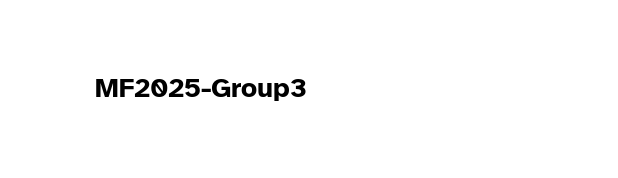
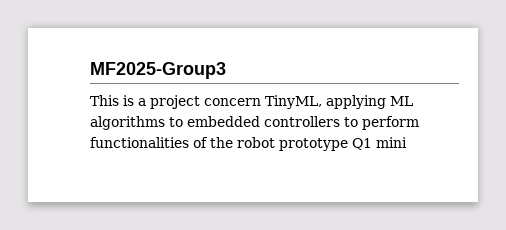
(307, 90) none -> [90,95,413,109] [90,116,419,130] [90,137,407,151] // This is a project concern TinyML, applying ML algorithms to embedded controllers to perform functionalities of the robot prototype Q1 mini

